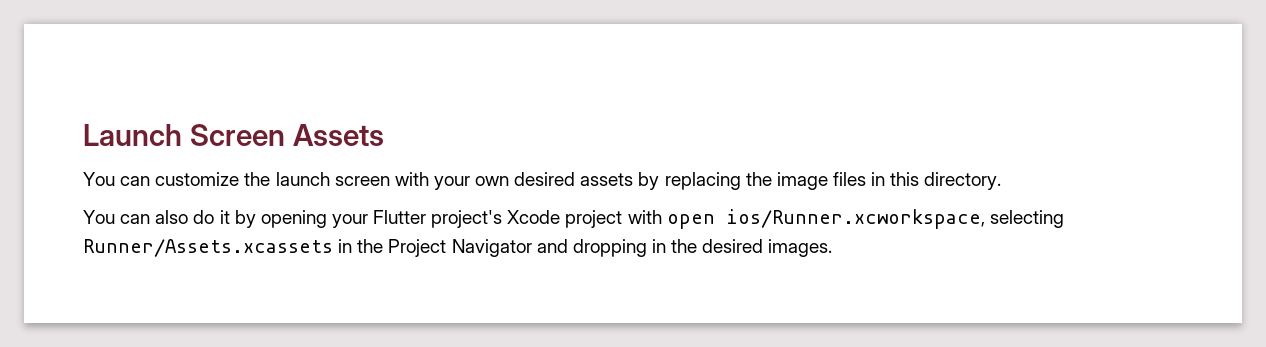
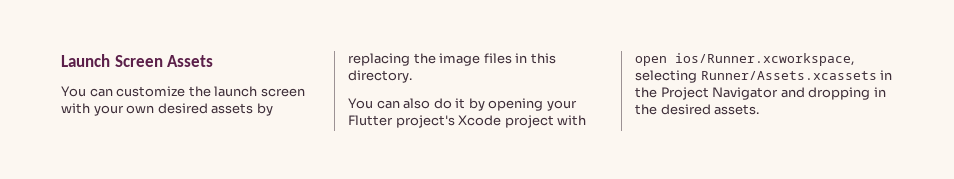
[768,239,833,257] images. -> [714,104,760,115] assets.

